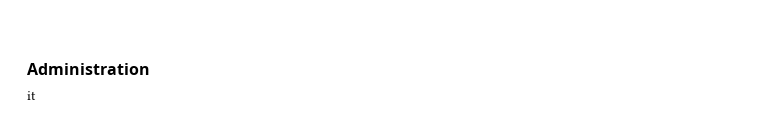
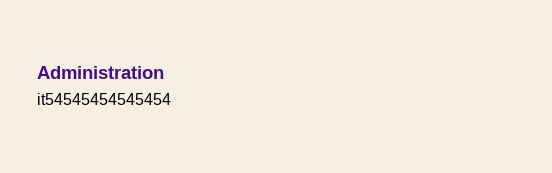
[27,91,36,100] it -> [37,93,171,105] it54545454545454

